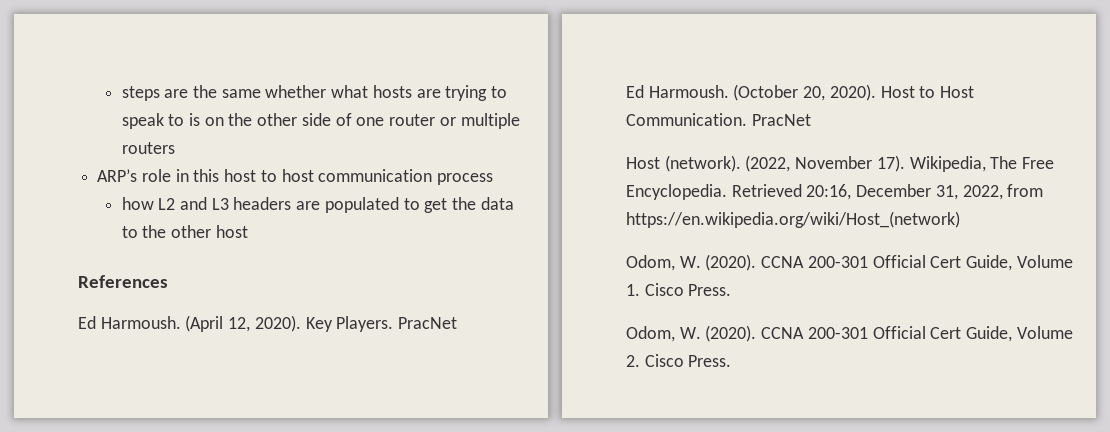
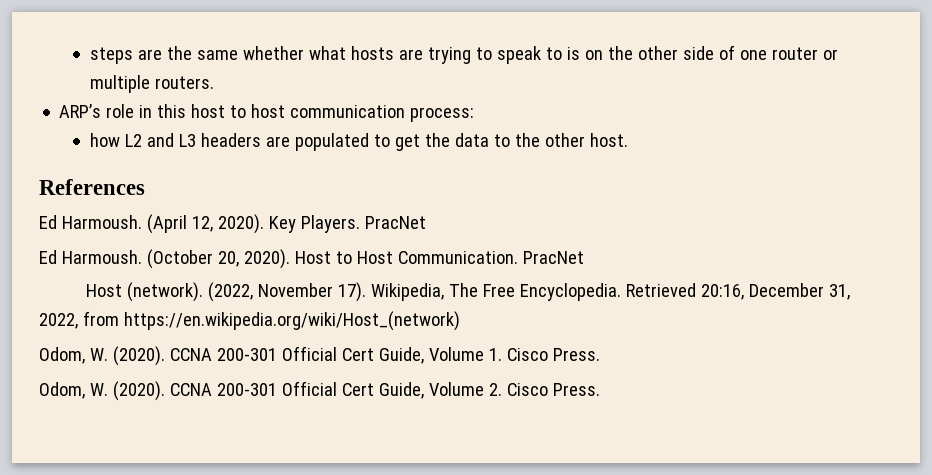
[121,142,175,154] routers -> [154,76,214,89] routers.
[437,173,494,185] process -> [410,107,475,122] process:
[215,225,248,238] host -> [589,133,628,147] host.

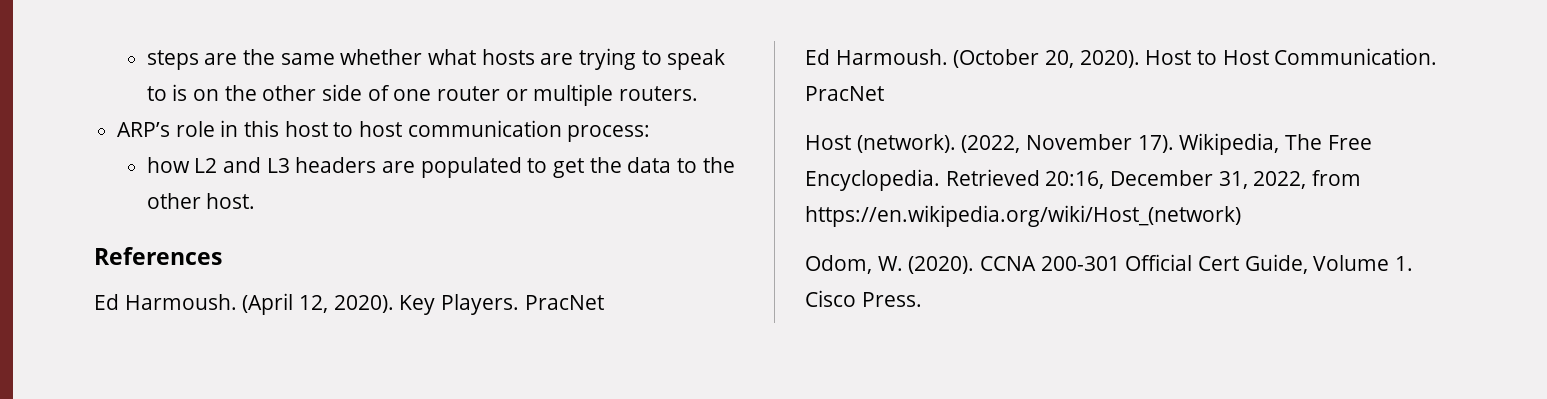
[39,381,600,401] // Odom, W. (2020). CCNA 200-301 Official Cert Guide, Volume 2. Cisco Press. -> (922, 299) none

